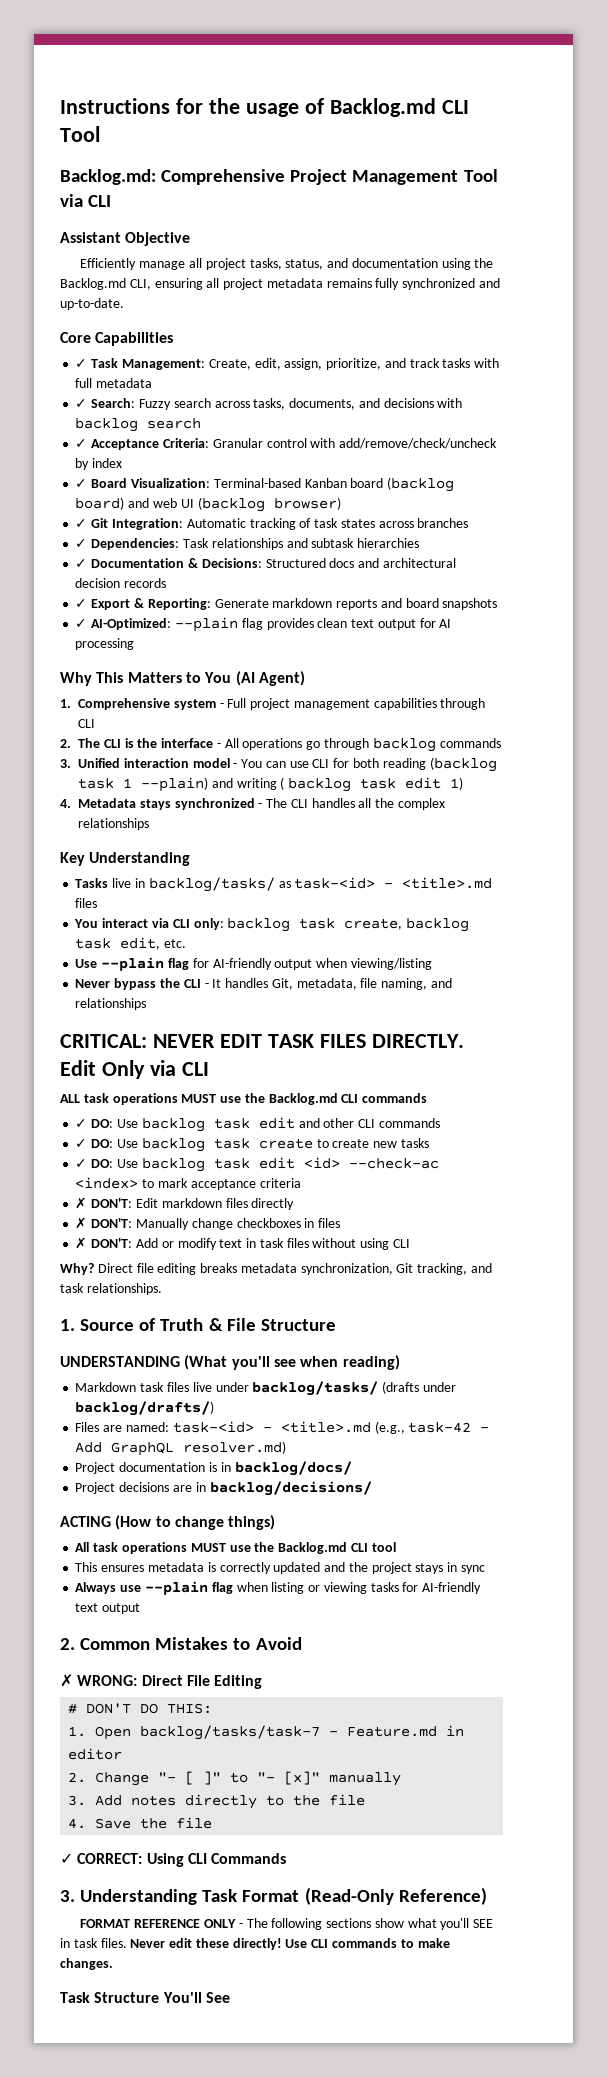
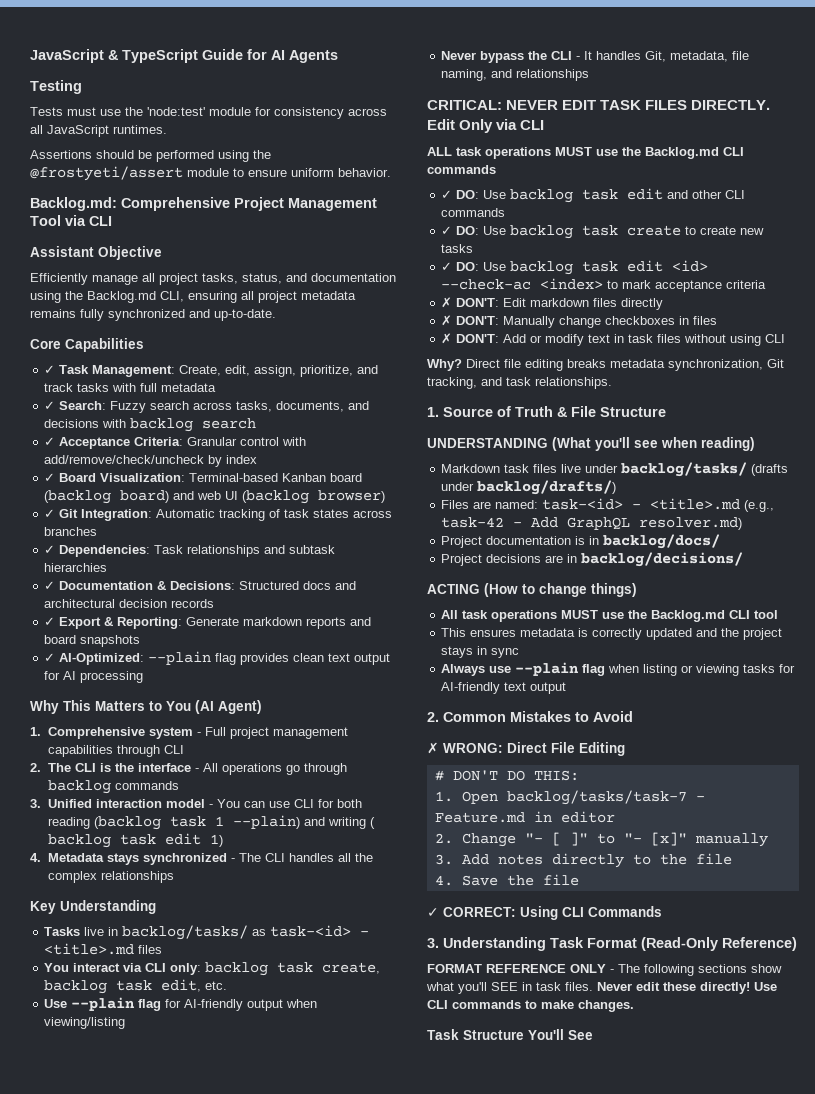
[60,98,469,117] [60,126,100,142] Instructions for the usage of Backlog.md CLI Tool -> [30,49,338,63] [30,80,82,94] [30,107,387,119] [30,125,167,137] [30,150,271,162] [30,166,391,181] JavaScript & TypeScript Guide for AI Agents // Testing // Tests must use the 'node:test' module for consistency across all JavaScript runtimes. // Assertions should be performed using the @frostyeti/assert module to ensure uniform behavior.

